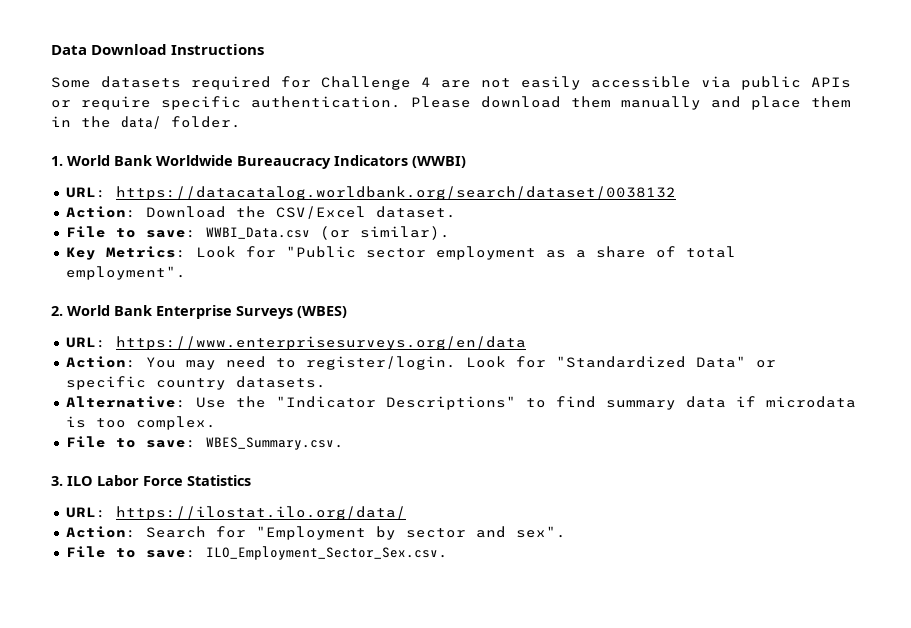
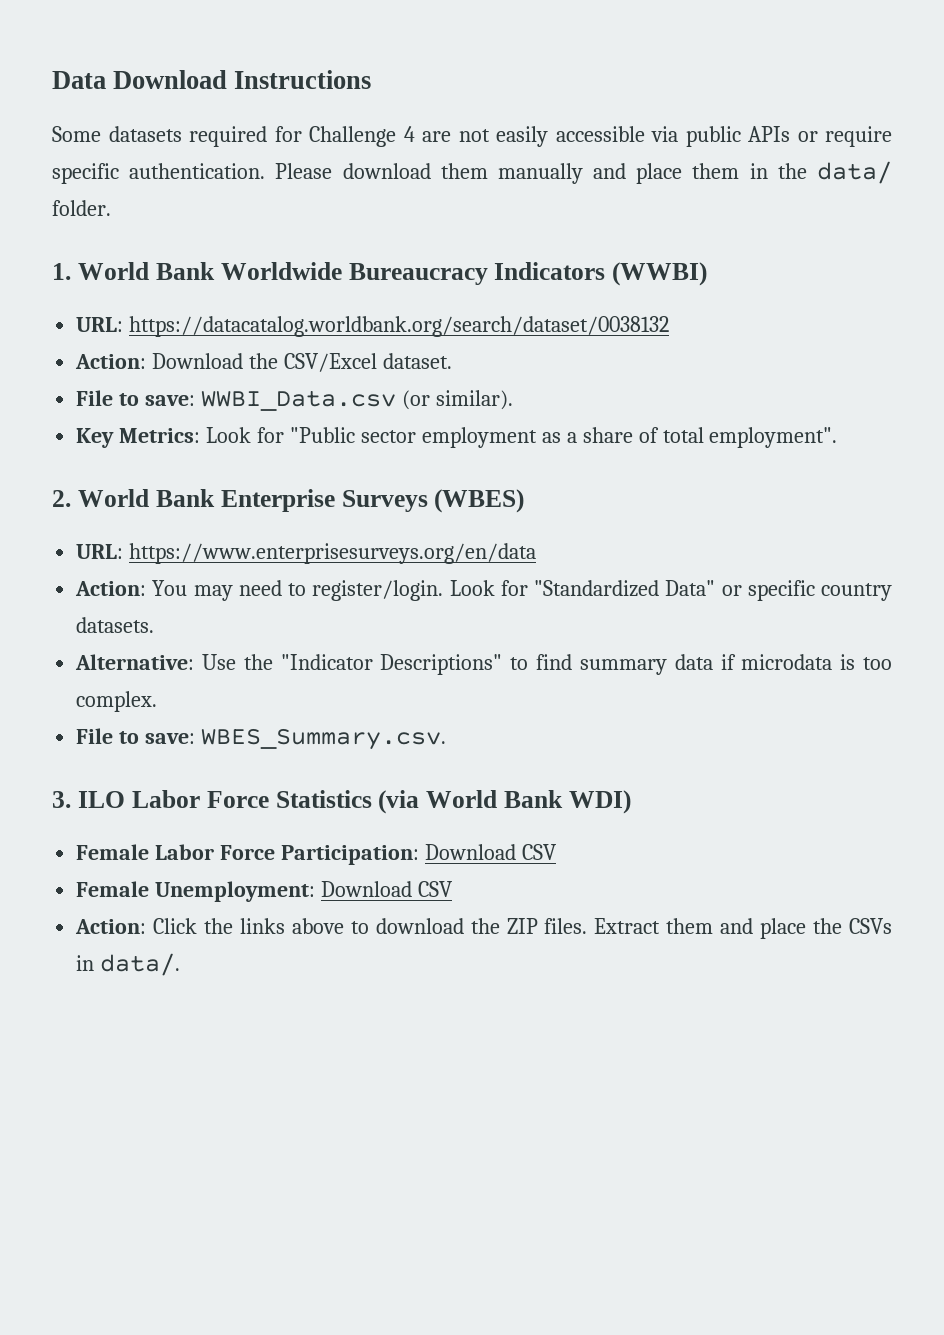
[65,506,406,520] [65,526,566,540] [65,546,448,560] // URL: https://ilostat.ilo.org/data/ // Action: Search for "Employment by sector and sex". // File to save: ILO_Employment_Sector_Sex.csv. -> [378,790,632,814] [76,844,557,865] [76,881,454,902] [75,918,892,939] [76,953,181,976] (via World Bank WDI) // Female Labor Force Participation: Download CSV // Female Unemployment: Download CSV // Action: Click the links above to download the ZIP files. Extract them and place the CSVs in data/.

